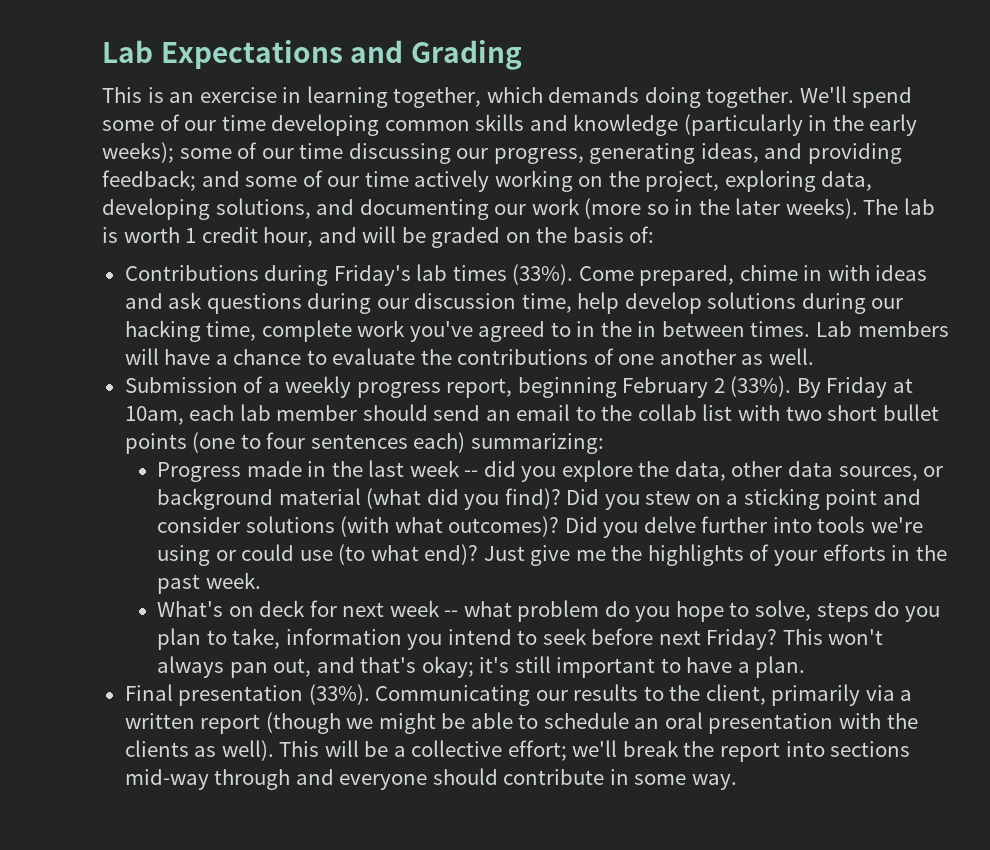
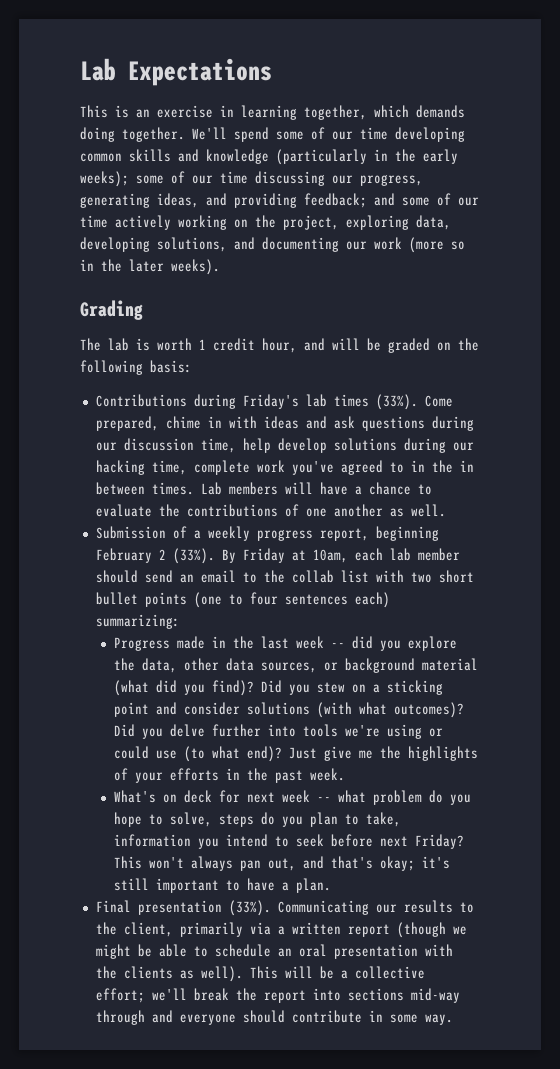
[350,40,522,70] and Grading -> (272, 72) none
(858, 208) none -> [80,300,143,320] // Grading //
[572,226,655,243] basis of: -> [80,360,192,375] following basis:

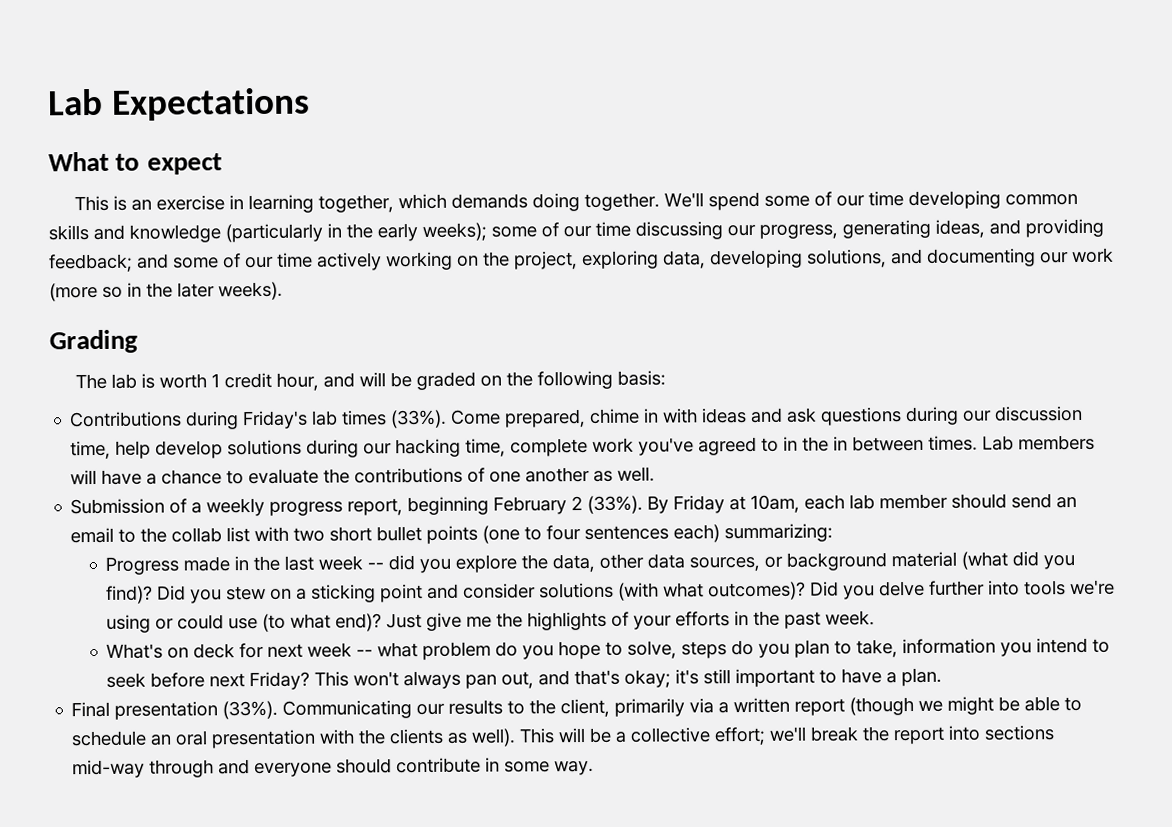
(272, 72) none -> [48,151,222,175] // What to expect

